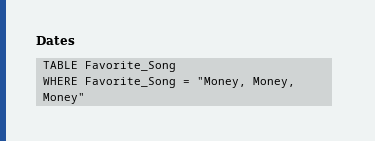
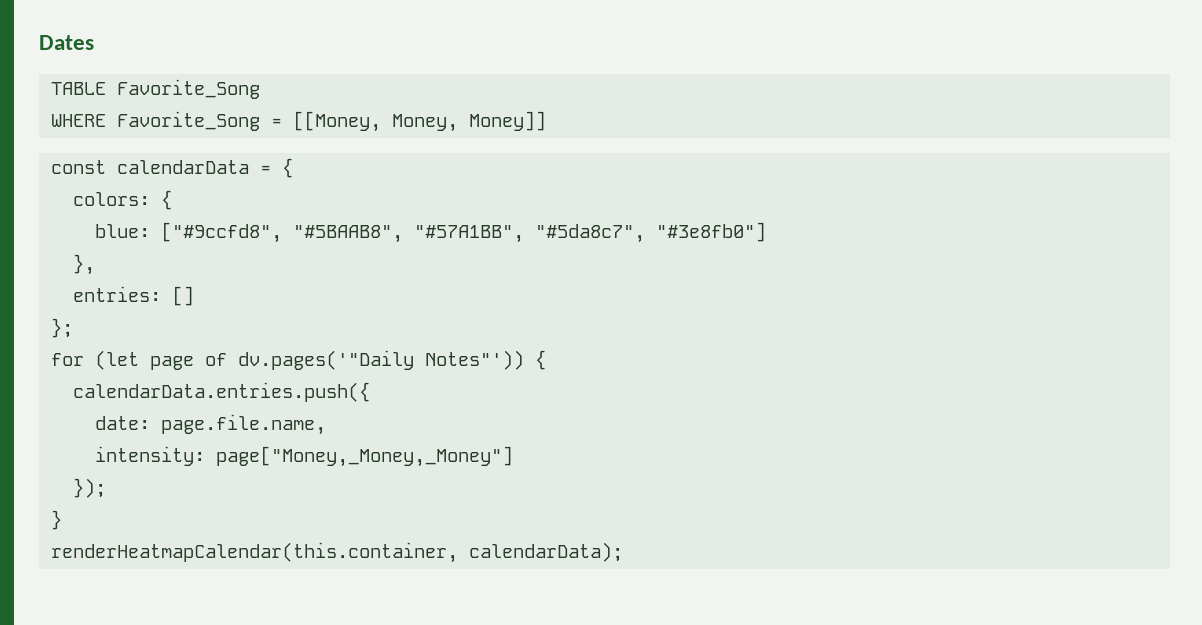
[196,77,295,88] [42,93,85,104] "Money, Money, Money" -> [293,111,546,132] [51,158,293,178] [73,190,172,210] [95,222,766,243] [73,254,95,275] [73,286,194,306] [51,318,73,338] [51,350,546,370] [73,382,370,402] [95,414,326,435] [95,446,513,467] [73,478,106,498] [51,510,62,530] [51,542,623,563] [[Money, Money, Money]] // const calendarData = { // colors: { // blue: ["#9ccfd8", "#5BAAB8", "#57A1BB", "#5da8c7", "#3e8fb0"] // }, // entries: [] // }; // for (let page of dv.pages('"Daily Notes"')) { // calendarData.entries.push({ // date: page.file.name, // intensity: page["Money,_Money,_Money"] // }); // } // renderHeatmapCalendar(this.container, calendarData);

